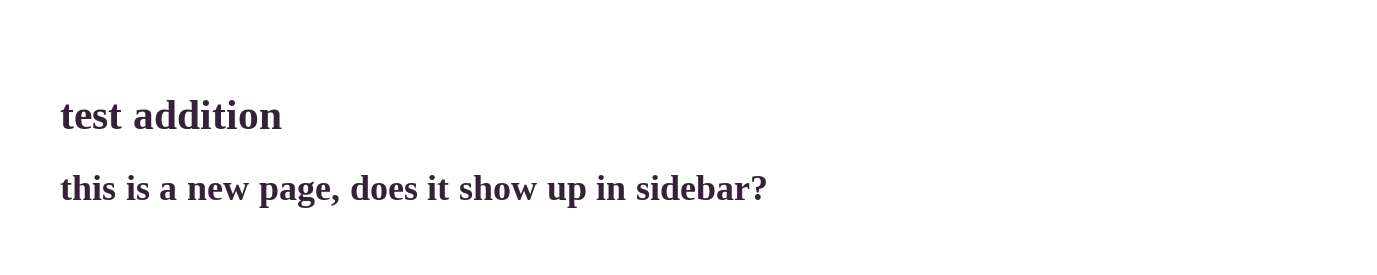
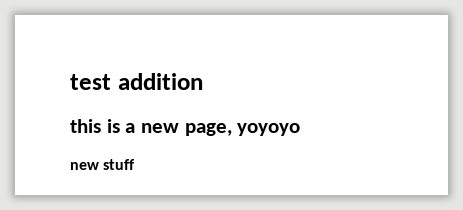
[349,175,769,208] does it show up in sidebar? -> [237,123,301,136] [70,159,136,170] yoyoyo // new stuff

